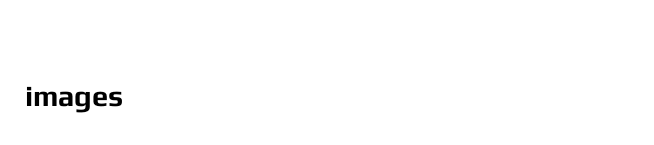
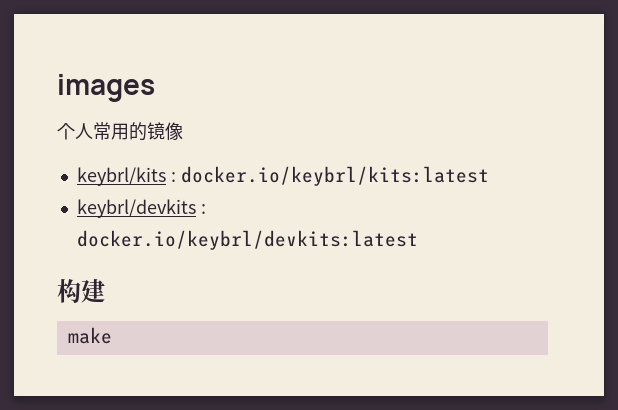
(123, 99) none -> [57,122,183,141] [76,166,489,186] [76,199,206,218] [76,230,418,250] [57,279,105,303] [67,327,112,344] // 个人常用的镜像 // keybrl/kits : docker.io/keybrl/kits:latest // keybrl/devkits : docker.io/keybrl/devkits:latest // 构建 // make

